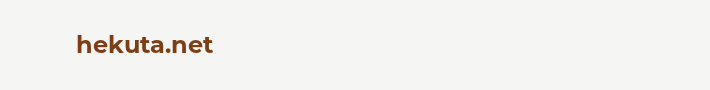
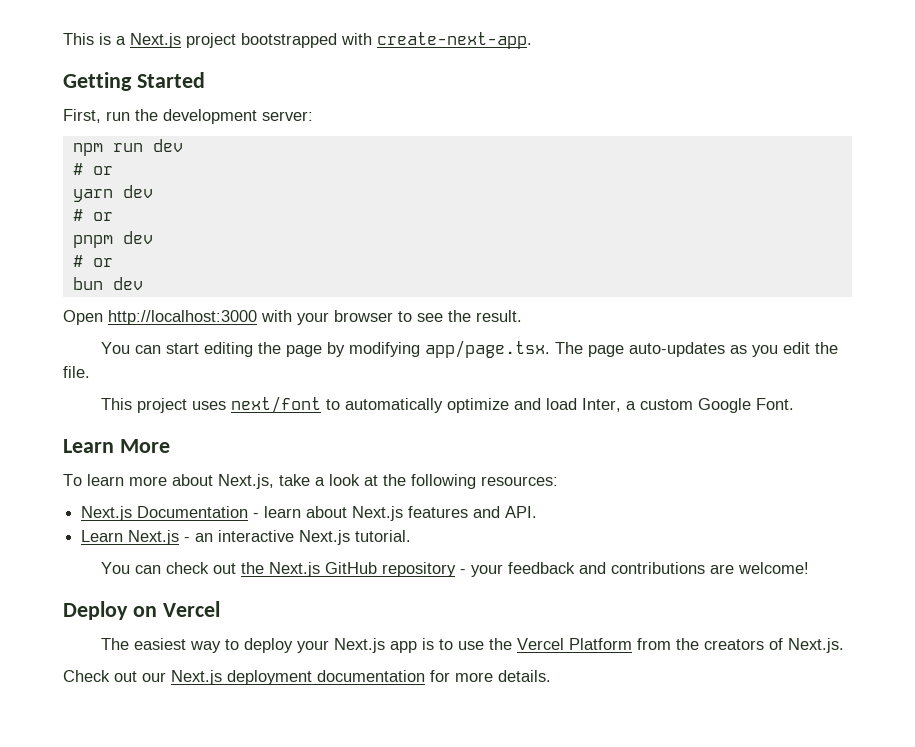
[76,35,214,53] hekuta.net -> [63,32,532,49] [63,72,205,91] [63,109,313,124] [72,139,183,156] [72,163,113,175] [72,185,153,202] [72,209,113,221] [72,231,153,248] [72,255,113,267] [72,277,143,290] [63,310,522,325] [101,340,839,358] [63,366,90,378] [101,396,795,414] [63,439,170,453] [63,474,558,489] [81,506,538,521] [81,530,412,545] [101,562,810,577] [63,601,220,620] [101,638,845,653] [63,670,551,685] This is a Next.js project bootstrapped with create-next-app. // Getting Started // First, run the development server: // npm run dev // # or // yarn dev // # or // pnpm dev // # or // bun dev // Open http://localhost:3000 with your browser to see the result. // You can start editing the page by modifying app/page.tsx. The page auto-updates as you edit the file. // This project uses next/font to automatically optimize and load Inter, a custom Google Font. // Learn More // To learn more about Next.js, take a look at the following resources: // Next.js Documentation - learn about Next.js features and API. // Learn Next.js - an interactive Next.js tutorial. // You can check out the Next.js GitHub repository - your feedback and contributions are welcome! // Deploy on Vercel // The easiest way to deploy your Next.js app is to use the Vercel Platform from the creators of Next.js. // Check out our Next.js deployment documentation for more details.

